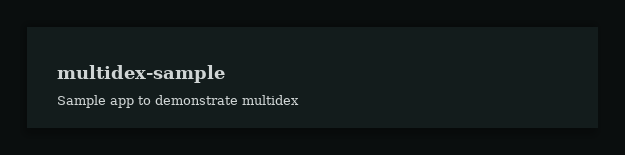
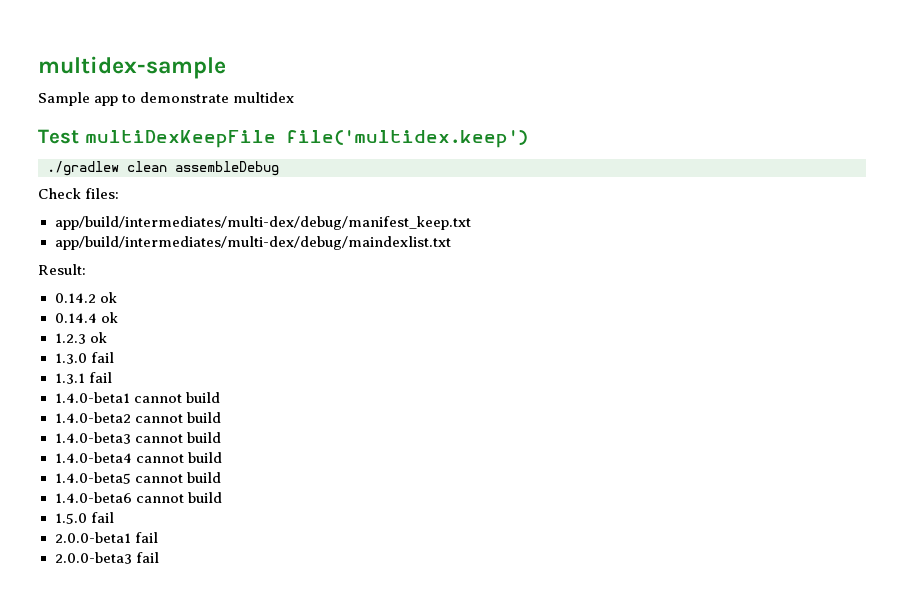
(299, 100) none -> [38,129,528,148] [47,161,279,176] [38,188,120,199] [54,216,471,230] [54,236,451,250] [38,264,86,275] [54,292,117,303] [54,312,118,323] [54,332,107,344] [54,352,114,364] [54,372,112,384] [54,392,220,403] [54,412,221,423] [54,432,221,444] [54,452,222,463] [54,472,221,484] [54,492,222,503] [54,512,114,524] [54,532,158,543] [54,552,159,564] // Test multiDexKeepFile file('multidex.keep') // ./gradlew clean assembleDebug // Check files: // app/build/intermediates/multi-dex/debug/manifest_keep.txt // app/build/intermediates/multi-dex/debug/maindexlist.txt // Result: // 0.14.2 ok // 0.14.4 ok // 1.2.3 ok // 1.3.0 fail // 1.3.1 fail // 1.4.0-beta1 cannot build // 1.4.0-beta2 cannot build // 1.4.0-beta3 cannot build // 1.4.0-beta4 cannot build // 1.4.0-beta5 cannot build // 1.4.0-beta6 cannot build // 1.5.0 fail // 2.0.0-beta1 fail // 2.0.0-beta3 fail

